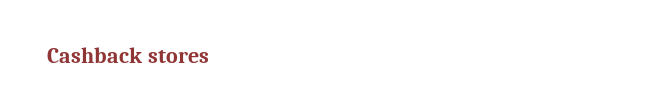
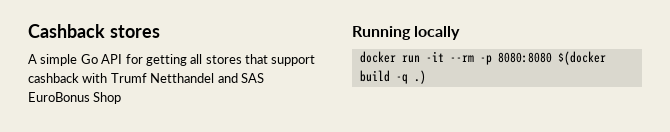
(209, 56) none -> [28,54,316,66] [28,73,264,83] [28,92,122,104] [352,26,461,40] [359,51,606,65] [359,70,426,84] // A simple Go API for getting all stores that support cashback with Trumf Netthandel and SAS EuroBonus Shop // Running locally // docker run -it --rm -p 8080:8080 $(docker build -q .)

